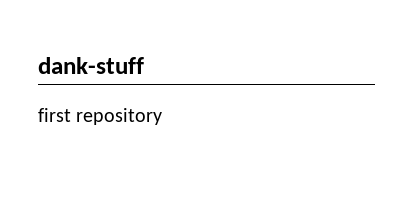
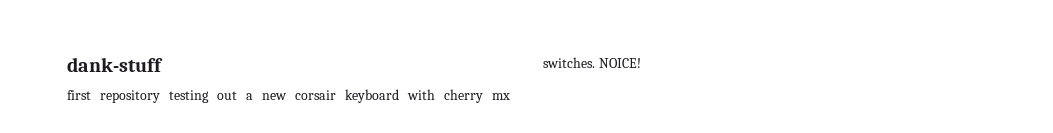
(163, 116) none -> [169,89,510,103] [543,57,641,68] testing out a new corsair keyboard with cherry mx switches. NOICE!

